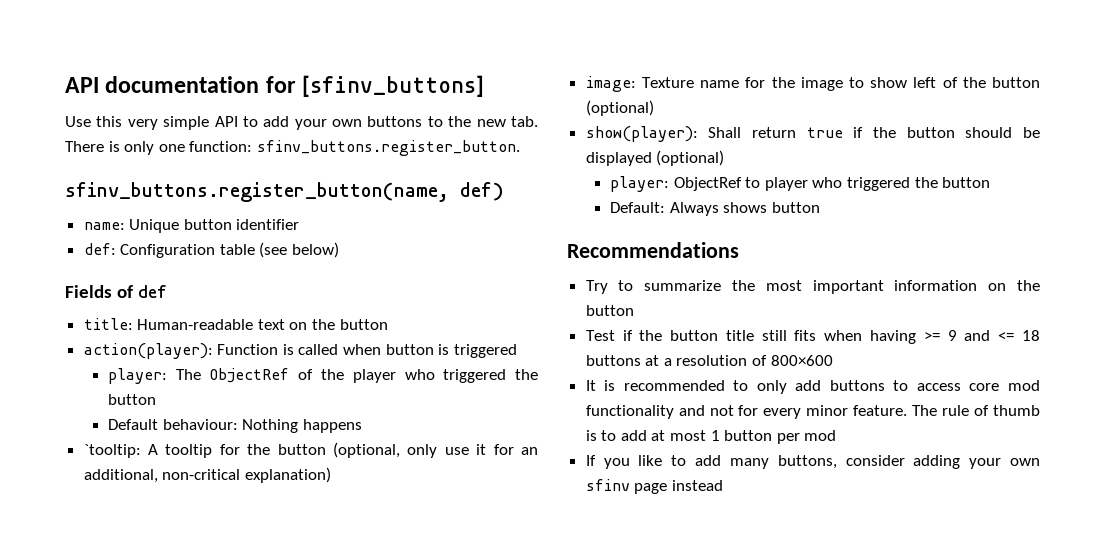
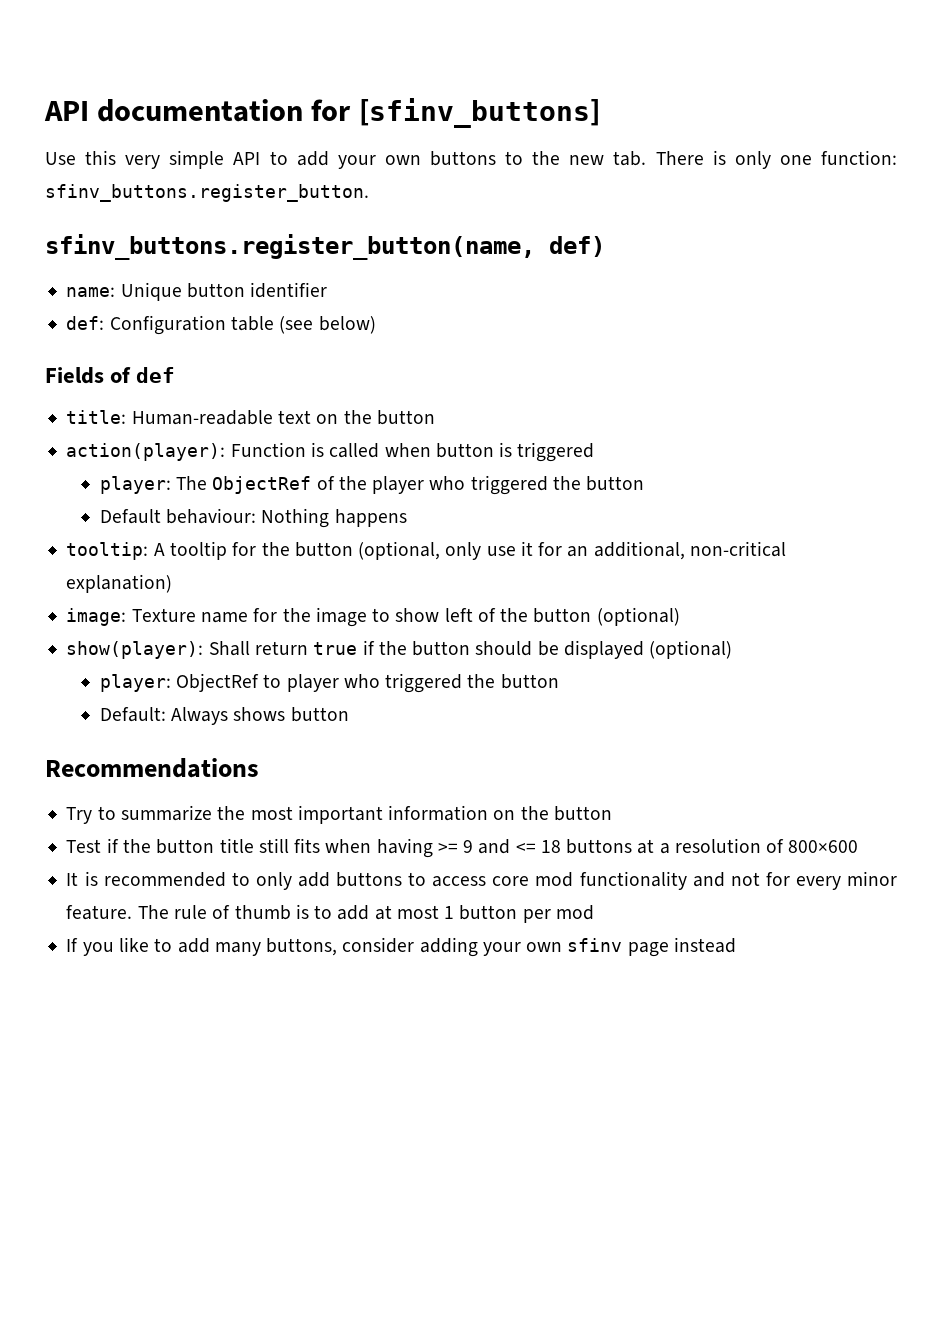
[83,444,141,458] `tooltip: -> [66,542,149,560] tooltip:

